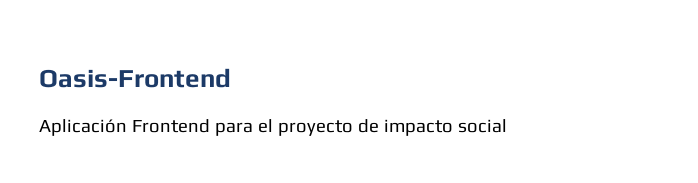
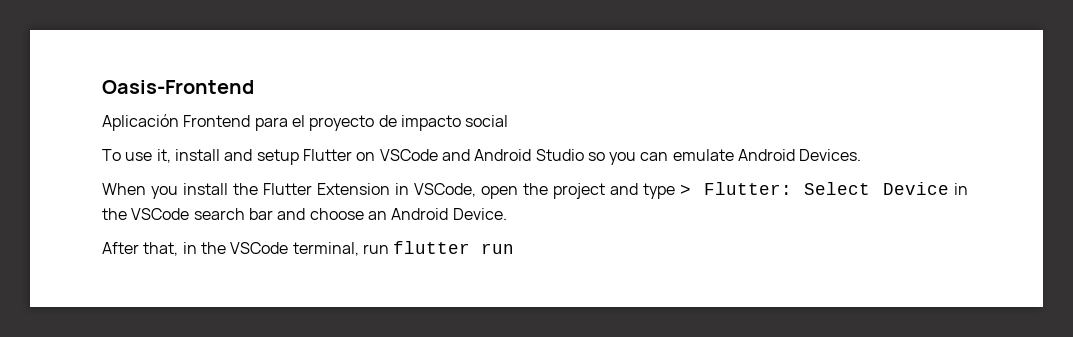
(507, 126) none -> [102,149,862,165] [102,182,968,199] [102,208,507,220] [102,241,515,256] // To use it, install and setup Flutter on VSCode and Android Studio so you can emulate Android Devices. // When you install the Flutter Extension in VSCode, open the project and type > Flutter: Select Device in the VSCode search bar and choose an Android Device. // After that, in the VSCode terminal, run flutter run

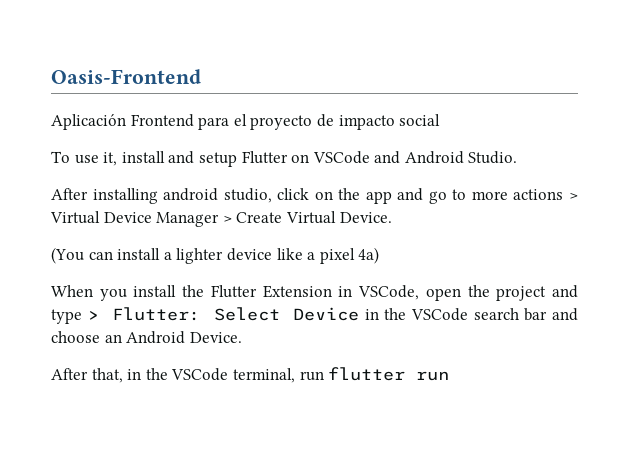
[535,149,862,165] Studio so you can emulate Android Devices. -> [468,151,518,164] [51,188,579,204] [50,211,392,227] [51,247,380,264] Studio. // After installing android studio, click on the app and go to more actions > Virtual Device Manager > Create Virtual Device. // (You can install a lighter device like a pixel 4a)

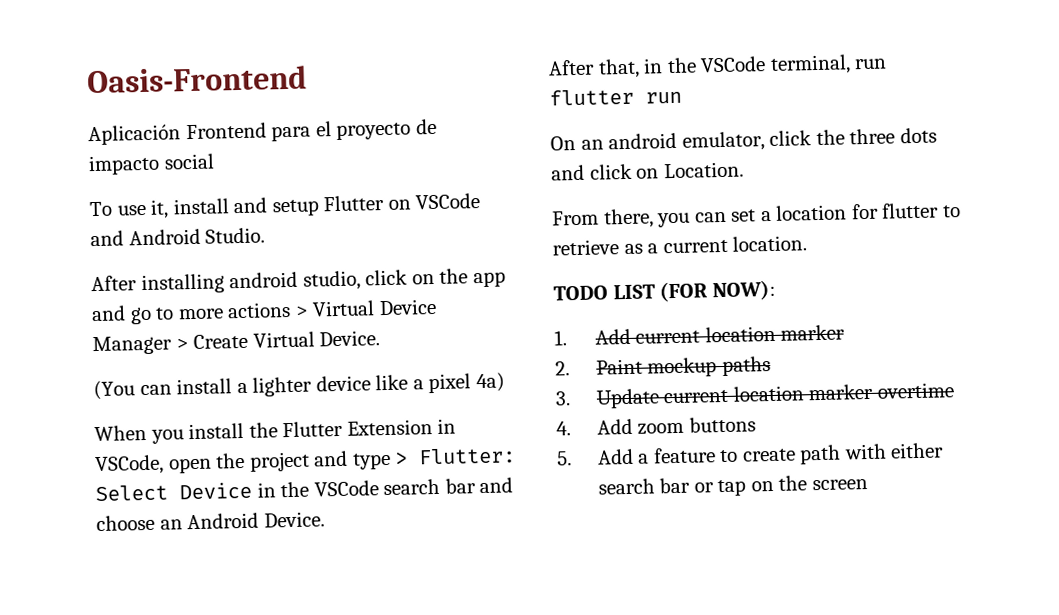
(450, 376) none -> [550,127,937,152] [551,161,744,181] [552,202,961,229] [552,235,808,256] [553,279,776,303] [554,324,846,346] [555,356,771,378] [555,382,954,409] [556,416,756,436] [556,442,945,466] [597,475,868,497] // On an android emulator, click the three dots and click on Location. // From there, you can set a location for flutter to retrieve as a current location. // TODO LIST (FOR NOW): // 1. Add current location marker // 2. Paint mockup paths // 3. Update current location marker overtime // 4. Add zoom buttons // 5. Add a feature to create path with either search bar or tap on the screen

